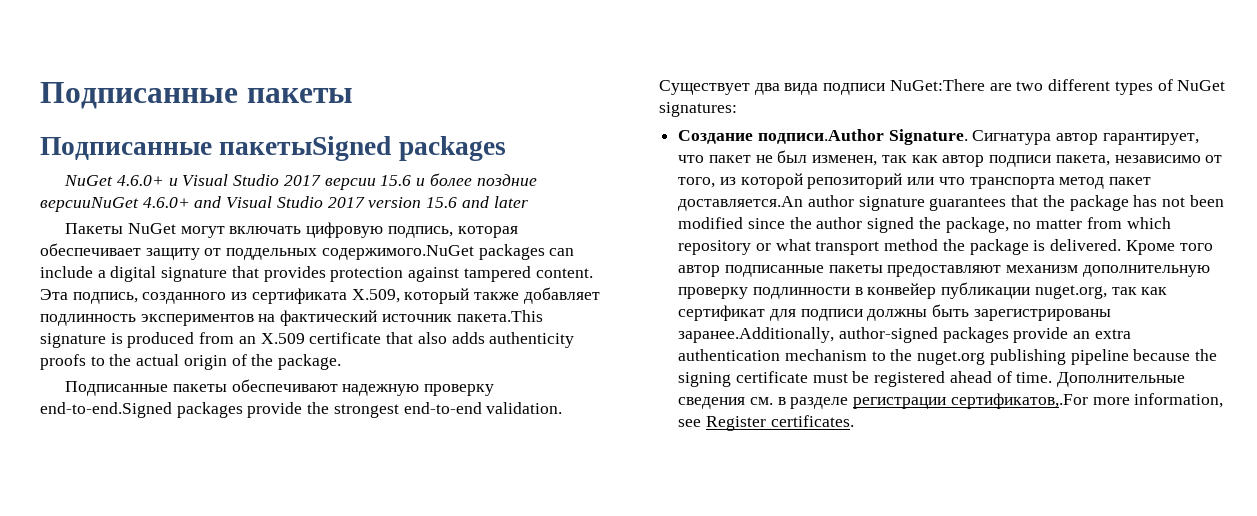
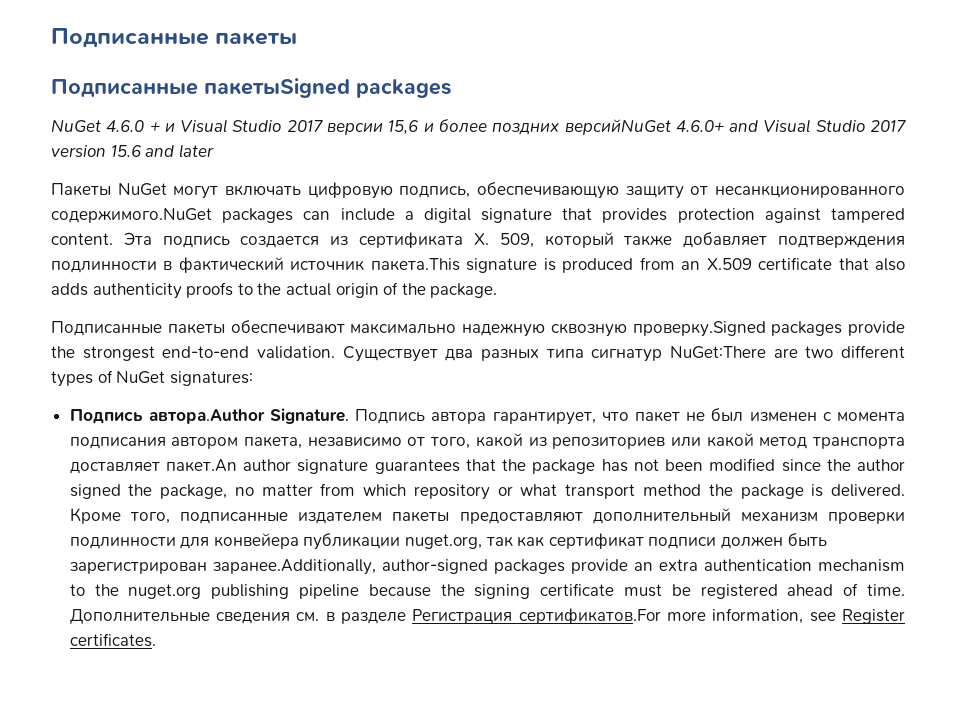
[116,175,164,186] 4.6.0+ -> [106,120,160,132] 4.6.0 +
[380,175,412,186] 15.6 -> [388,120,420,135] 15,6
[476,174,537,186] [40,197,139,212] поздние версииNuGet -> [492,119,671,135] поздних версийNuGet
[457,226,518,238] [40,243,141,256] которая обеспечивает -> [477,182,619,199] обеспечивающую
[226,248,318,260] поддельных -> [714,185,905,198] несанкционированного
[72,287,600,304] [40,314,276,326] подпись, созданного из сертификата X.509, который также добавляет подлинность экспериментов на -> [162,232,906,248] [51,261,173,273] подпись создается из сертификата X. 509, который также добавляет подтверждения подлинности в
[342,384,495,396] [40,402,172,418] надежную проверку end-to-end.Signed -> [350,321,766,337] максимально надежную сквозную проверку.Signed
[784,83,886,95] вида подписи -> [481,349,663,362] разных типа сигнатур
[678,129,1099,145] Создание подписи.Author Signature. Сигнатура автор -> [69,408,487,424] Подпись автора.Author Signature. Подпись автора
[812,155,1223,167] [678,173,1152,189] [678,196,804,211] изменен, так как автор подписи пакета, независимо от того, из которой репозиторий или что транспорта метод пакет доставляется.An -> [749,412,905,421] [69,433,905,449] [69,459,237,474] изменен с момента подписания автором пакета, независимо от того, какой из репозиториев или какой метод транспорта доставляет пакет.An
[1179,243,1213,251] [678,265,1210,277] [678,283,937,299] того автор подписанные пакеты предоставляют механизм дополнительную проверку подлинности в конвейер -> [129,508,905,524] [69,533,299,549] того, подписанные издателем пакеты предоставляют дополнительный механизм проверки подлинности для конвейера
[769,304,1111,321] для подписи должны быть зарегистрированы -> [648,533,827,549] [69,562,207,574] подписи должен быть зарегистрирован
[853,393,1088,409] регистрации сертификатов,.For -> [412,608,661,624] Регистрация сертификатов.For

